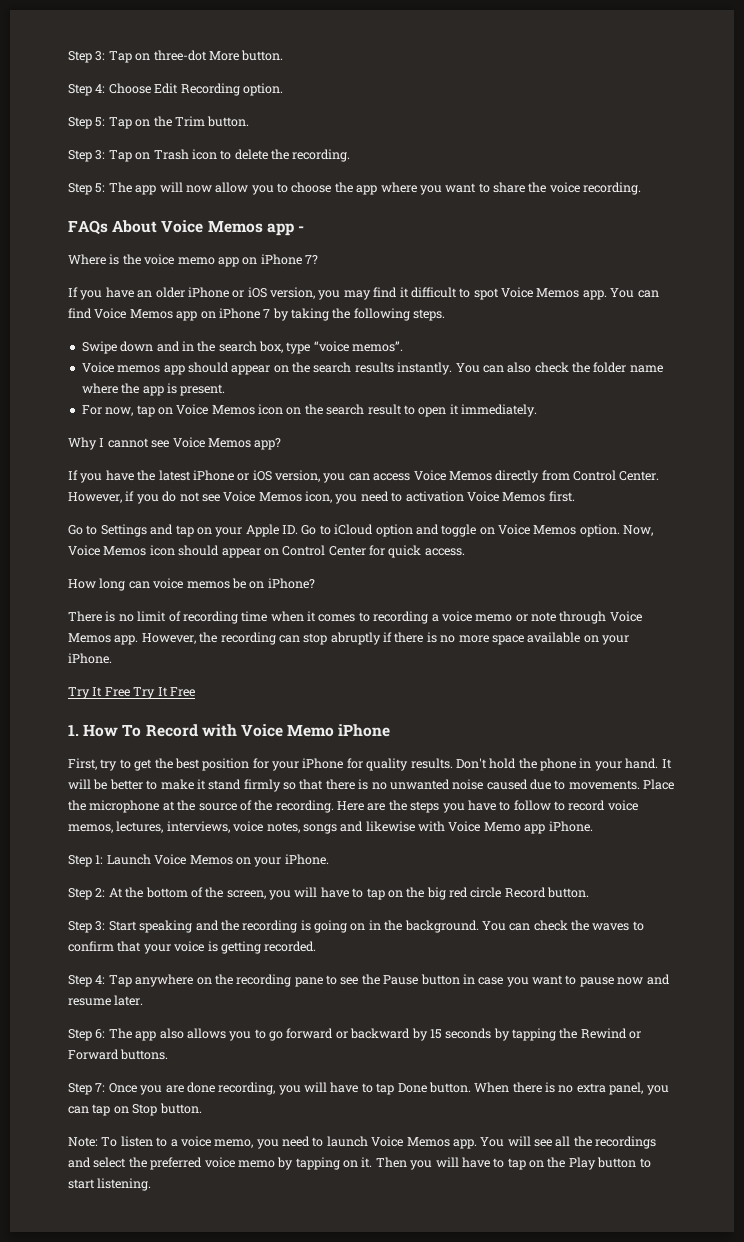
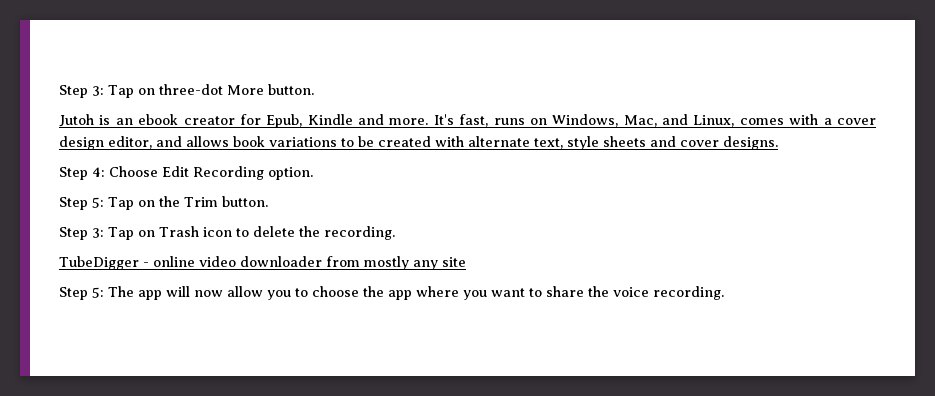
(284, 55) none -> [59,114,877,128] [59,136,778,150] // Jutoh is an ebook creator for Epub, Kindle and more. It's fast, runs on Windows, Mac, and Linux, comes with a cover design editor, and allows book variations to be created with alternate text, style sheets and cover designs.
(351, 155) none -> [59,256,466,270] // TubeDigger - online video downloader from mostly any site
[68,220,304,236] [68,254,318,267] [68,287,659,300] [68,308,446,321] [81,341,404,354] [81,362,663,375] [81,383,226,396] [81,404,537,417] [68,437,282,450] [68,470,660,483] [68,491,575,504] [68,524,654,537] [68,545,465,558] [68,578,315,591] [68,611,642,624] [68,632,629,645] [68,653,112,664] [68,687,195,699] [68,724,391,737] [68,758,672,771] [68,779,675,792] [68,800,638,813] [68,821,593,834] [68,854,329,867] [68,887,590,900] [68,920,644,933] [68,941,317,954] [68,974,670,987] [68,995,144,1006] [68,1028,642,1041] [68,1049,169,1060] [68,1082,669,1095] [68,1103,202,1116] [68,1136,657,1149] [68,1157,651,1170] [68,1178,152,1191] // FAQs About Voice Memos app - // Where is the voice memo app on iPhone 7? // If you have an older iPhone or iOS version, you may find it difficult to spot Voice Memos app. You can find Voice Memos app on iPhone 7 by taking the following steps. // Swipe down and in the search box, type “voice memos”. // Voice memos app should appear on the search results instantly. You can also check the folder name where the app is present. // For now, tap on Voice Memos icon on the search result to open it immediately. // Why I cannot see Voice Memos app? // If you have the latest iPhone or iOS version, you can access Voice Memos directly from Control Center. However, if you do not see Voice Memos icon, you need to activation Voice Memos first. // Go to Settings and tap on your Apple ID. Go to iCloud option and toggle on Voice Memos option. Now, Voice Memos icon should appear on Control Center for quick access. // How long can voice memos be on iPhone? // There is no limit of recording time when it comes to recording a voice memo or note through Voice Memos app. However, the recording can stop abruptly if there is no more space available on your iPhone. // Try It Free Try It Free // 1. How To Record with Voice Memo iPhone // First, try to get the best position for your iPhone for quality results. Don't hold the phone in your hand. It will be better to make it stand firmly so that there is no unwanted noise caused due to movements. Place the microphone at the source of the recording. Here are the steps you have to follow to record voice memos, lectures, interviews, voice notes, songs and likewise with Voice Memo app iPhone. // Step 1: Launch Voice Memos on your iPhone. // Step 2: At the bottom of the screen, you will have to tap on the big red circle Record button. // Step 3: Start speaking and the recording is going on in the background. You can check the waves to confirm that your voice is getting recorded. // Step 4: Tap anywhere on the recording pane to see the Pause button in case you want to pause now and resume later. // Step 6: The app also allows you to go forward or backward by 15 seconds by tapping the Rewind or Forward buttons. // Step 7: Once you are done recording, you will have to tap Done button. When there is no extra panel, you can tap on Stop button. // Note: To listen to a voice memo, you need to launch Voice Memos app. You will see all the recordings and select the preferred voice memo by tapping on it. Then you will have to tap on the Play button to start listening. -> (724, 293) none

